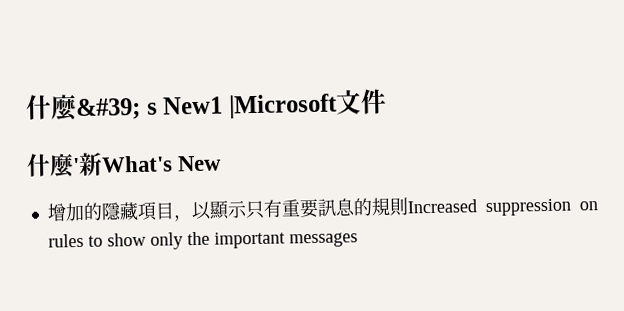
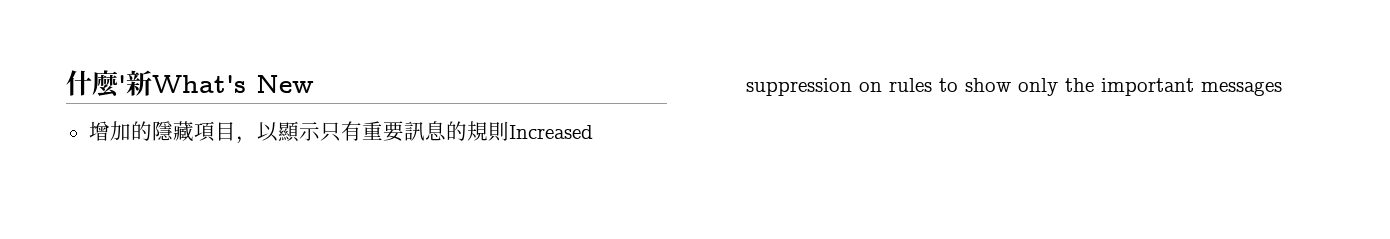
[25,88,387,121] [26,153,74,178] 什麼&#39; s New1 |Microsoft文件 // 什麼 -> [66,70,119,97] 什麼

